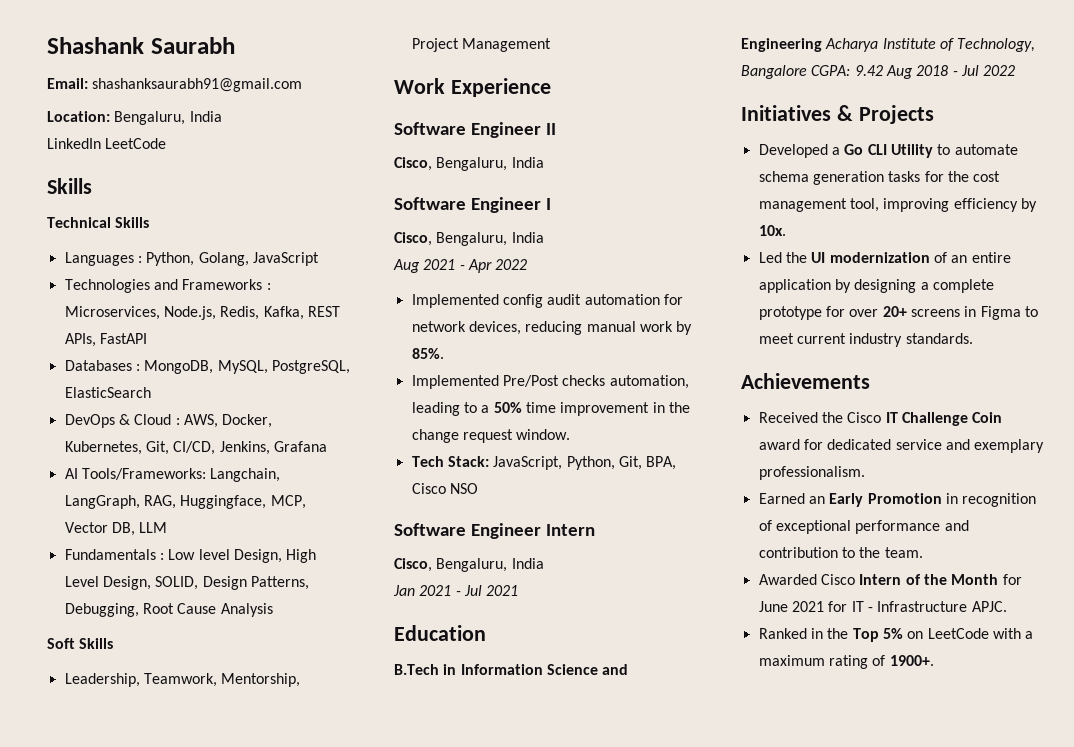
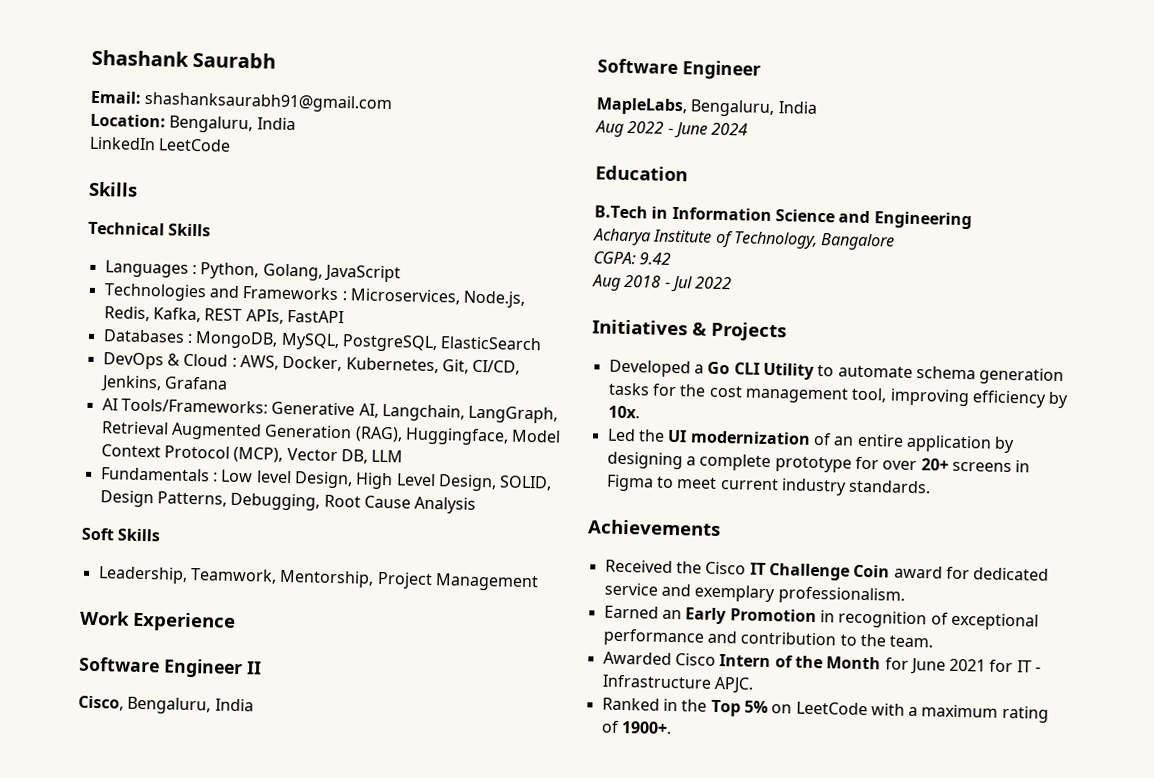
[210,468,281,482] [64,495,306,509] Langchain, LangGraph, RAG, Huggingface, MCP, -> [271,401,559,424] [100,421,562,446] [100,444,284,463] Generative AI, Langchain, LangGraph, Retrieval Augmented Generation (RAG), Huggingface, Model Context Protocol (MCP),
[545,198,551,210] [394,232,432,246] I // Cisco, -> [596,97,688,116] // MapleLabs,
[423,259,528,273] [411,294,683,308] [411,321,693,335] [411,348,444,359] [411,375,689,389] [411,402,690,416] [411,429,571,443] [411,456,677,470] [411,483,478,494] [394,523,595,539] [394,558,544,572] [393,585,519,596] 2021 - Apr 2022 // Implemented config audit automation for network devices, reducing manual work by 85%. // Implemented Pre/Post checks automation, leading to a 50% time improvement in the change request window. // Tech Stack: JavaScript, Python, Git, BPA, Cisco NSO // Software Engineer Intern // Cisco, Bengaluru, India // Jan 2021 - Jul 2021 -> [627,120,749,139] 2022 - June 2024
(822, 45) none -> (972, 220) //
(807, 72) none -> (896, 242) //
(883, 70) none -> (672, 258) //

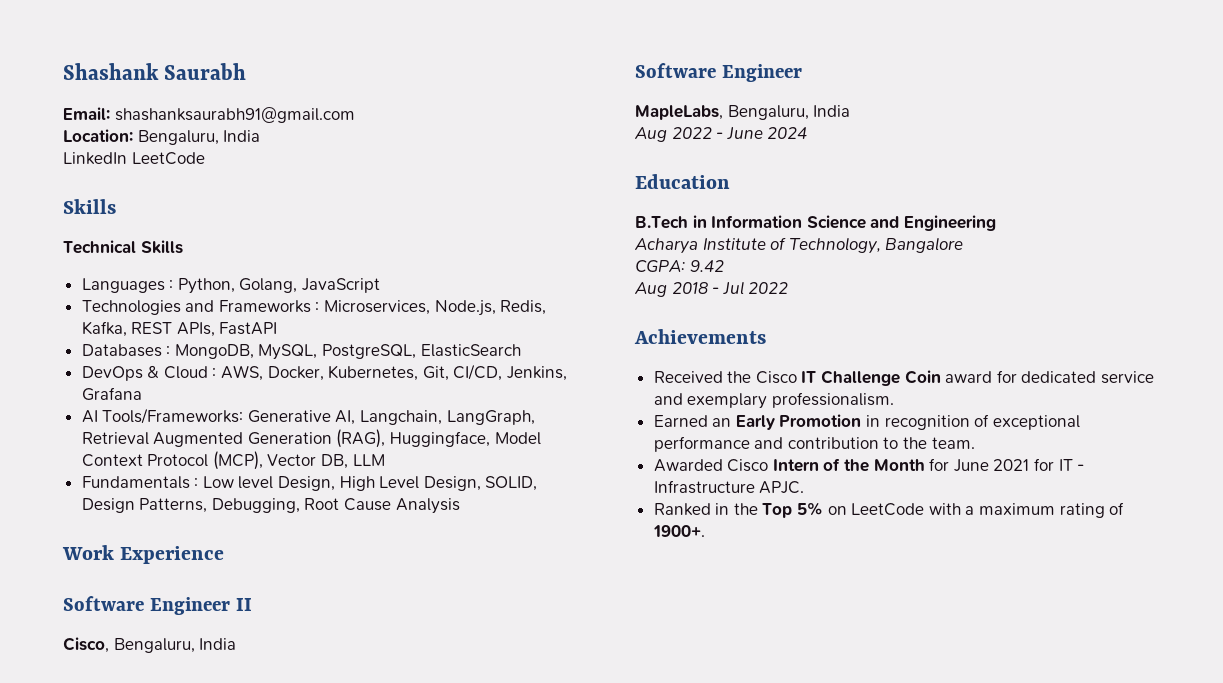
[81,527,161,542] [97,566,539,592] // Soft Skills // Leadership, Teamwork, Mentorship, Project Management -> (460, 506) none
[592,319,787,342] [608,359,1065,386] [607,382,1070,409] [607,405,640,419] [606,428,1016,454] [606,451,1031,473] [605,474,932,496] // Initiatives & Projects // Developed a Go CLI Utility to automate schema generation tasks for the cost management tool, improving efficiency by 10x. // Led the UI modernization of an entire application by designing a complete prototype for over 20+ screens in Figma to meet current industry standards. -> (789, 288) none

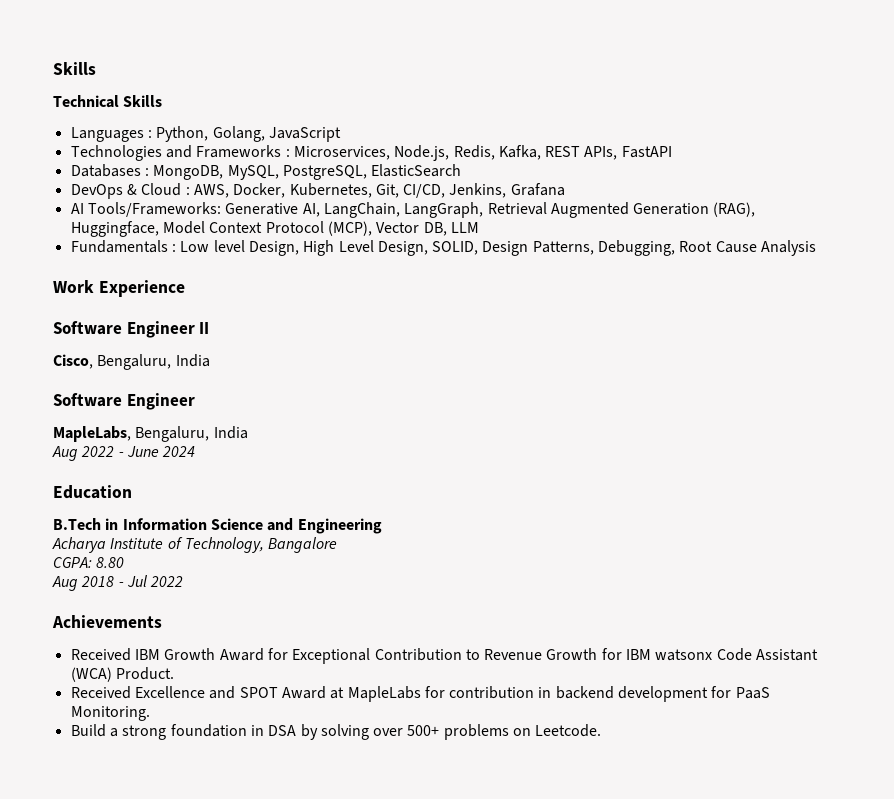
[63,63,247,80] [63,107,355,123] [63,129,261,145] [63,152,205,165] Shashank Saurabh // Email: shashanksaurabh91@gmail.com // Location: Bengaluru, India // LinkedIn LeetCode // -> (53, 68) none
[360,410,443,425] Langchain, -> [323,202,400,218] LangChain,
[689,260,724,272] 9.42 -> [96,557,125,568] 8.80
[727,370,1155,386] [653,392,894,409] [653,414,1080,430] [653,436,975,452] [653,458,1085,472] [653,480,805,494] [653,502,1125,518] [652,525,705,537] the Cisco IT Challenge Coin award for dedicated service and exemplary professionalism. // Earned an Early Promotion in recognition of exceptional performance and contribution to the team. // Awarded Cisco Intern of the Month for June 2021 for IT - Infrastructure APJC. // Ranked in the Top 5% on LeetCode with a maximum rating of 1900+. -> [134,648,819,664] [70,667,174,682] [70,686,770,702] [70,706,150,721] [70,724,602,740] IBM Growth Award for Exceptional Contribution to Revenue Growth for IBM watsonx Code Assistant (WCA) Product. // Received Excellence and SPOT Award at MapleLabs for contribution in backend development for PaaS Monitoring. // Build a strong foundation in DSA by solving over 500+ problems on Leetcode.

